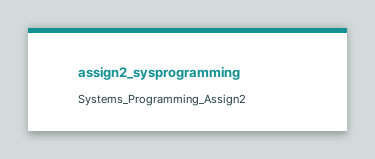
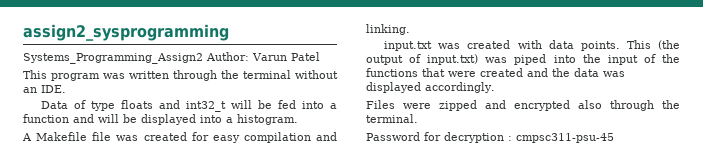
(246, 100) none -> [206,52,320,61] [23,70,338,81] [23,85,66,93] [41,100,338,112] [23,114,298,125] [22,132,337,143] [366,24,410,35] [384,40,680,51] [366,54,680,65] [366,68,625,77] [366,82,495,93] [366,100,680,111] [366,114,418,123] [366,132,614,143] Author: Varun Patel // This program was written through the terminal without an IDE. // Data of type floats and int32_t will be fed into a function and will be displayed into a histogram. // A Makefile file was created for easy compilation and linking. // input.txt was created with data points. This (the output of input.txt) was piped into the input of the functions that were created and the data was displayed accordingly. // Files were zipped and encrypted also through the terminal. // Password for decryption : cmpsc311-psu-45

